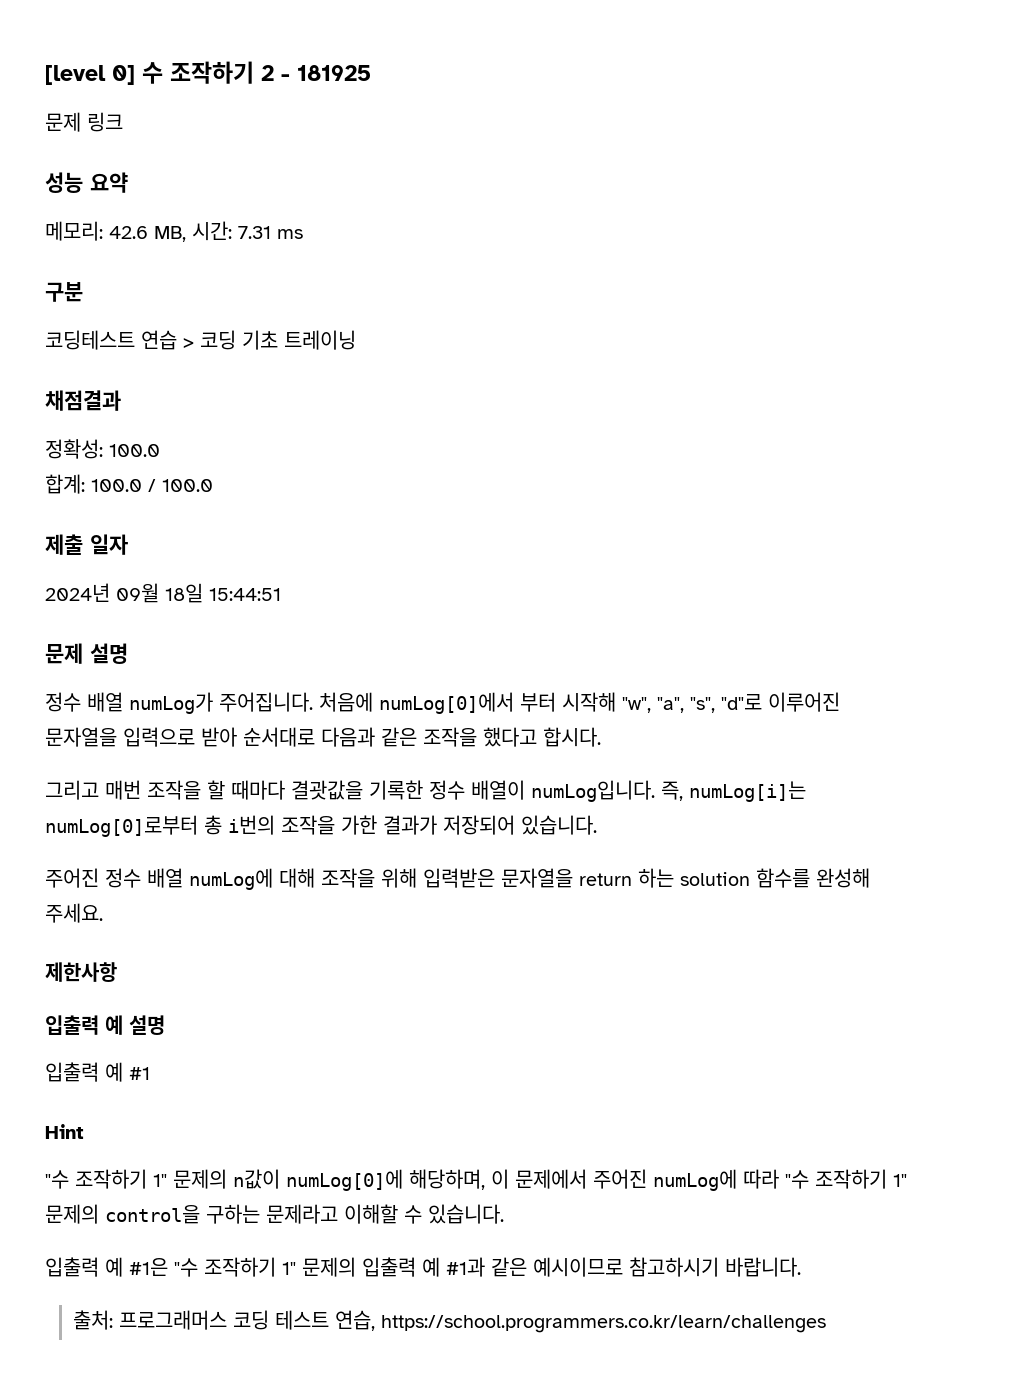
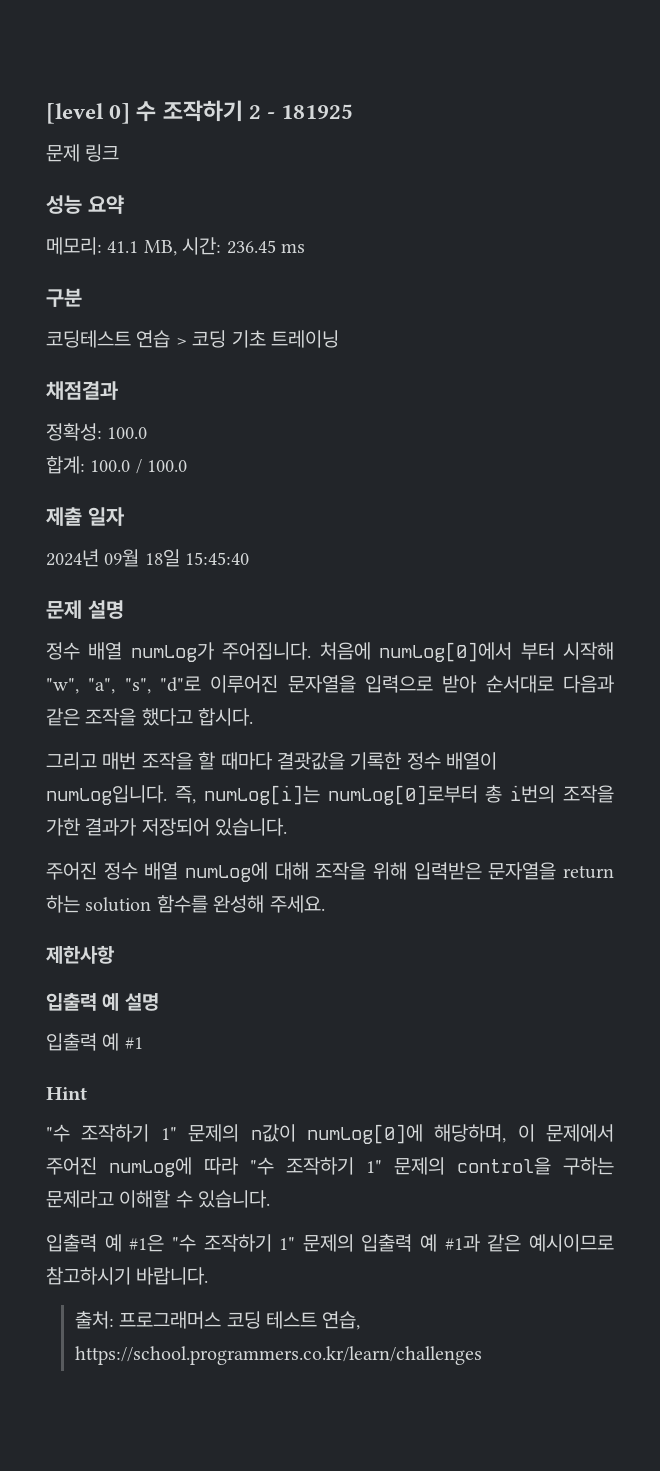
[109,226,148,239] 42.6 -> [107,241,139,253] 41.1
[238,226,271,239] 7.31 -> [226,240,276,254] 236.45
[209,588,281,601] 15:44:51 -> [185,552,250,565] 15:45:40

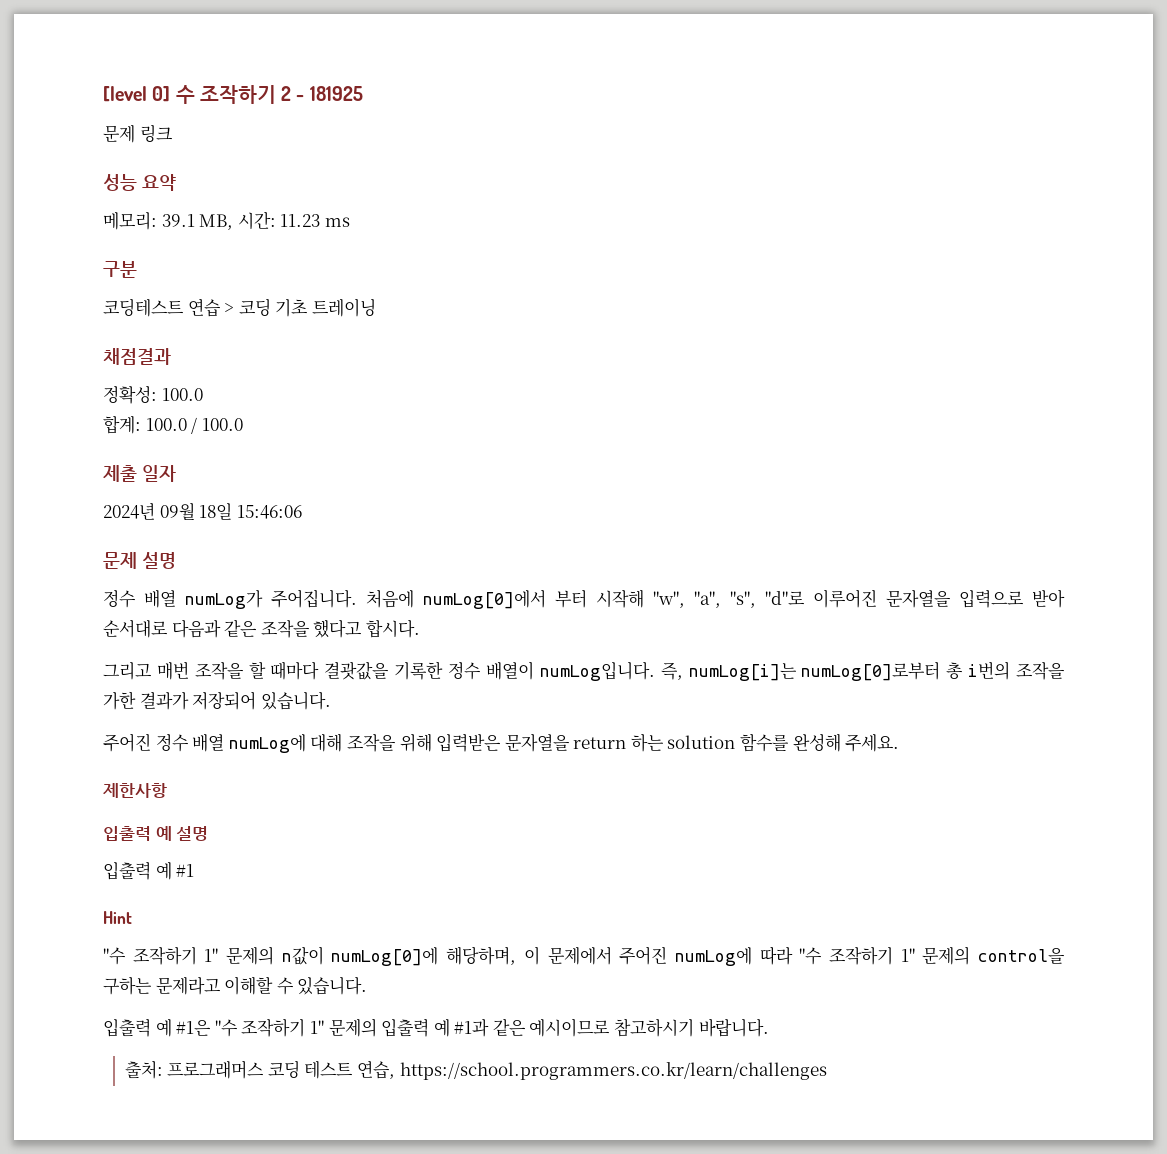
[107,241,139,253] 41.1 -> [161,214,195,227] 39.1
[226,240,276,254] 236.45 -> [280,214,321,227] 11.23
[185,552,250,565] 15:45:40 -> [236,505,302,519] 15:46:06

